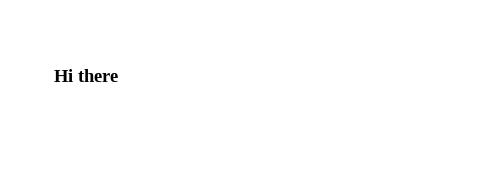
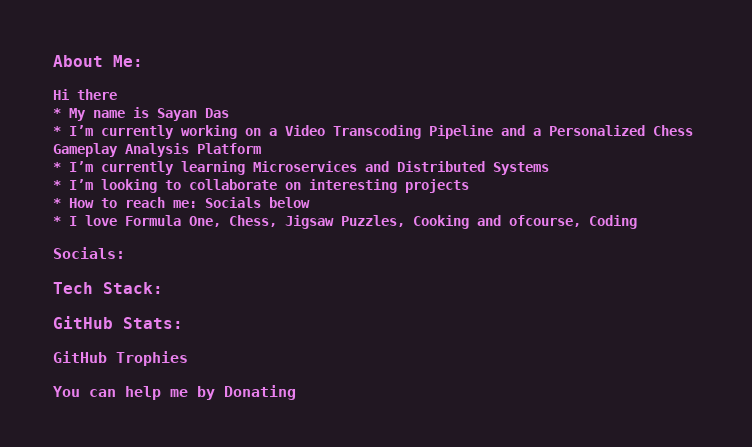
(54, 75) none -> [53,55,143,67] About Me: //
(118, 75) none -> [53,107,229,121] [53,125,693,139] [53,143,261,157] [53,161,549,175] [53,179,469,193] [53,197,310,208] [53,215,637,229] [53,247,125,259] [53,282,163,294] [53,316,183,329] [53,351,188,366] [53,385,296,400] // * My name is Sayan Das // * I’m currently working on a Video Transcoding Pipeline and a Personalized Chess Gameplay Analysis Platform // * I’m currently learning Microservices and Distributed Systems // * I’m looking to collaborate on interesting projects // * How to reach me: Socials below // * I love Formula One, Chess, Jigsaw Puzzles, Cooking and ofcourse, Coding // Socials: // Tech Stack: // GitHub Stats: // GitHub Trophies // You can help me by Donating

